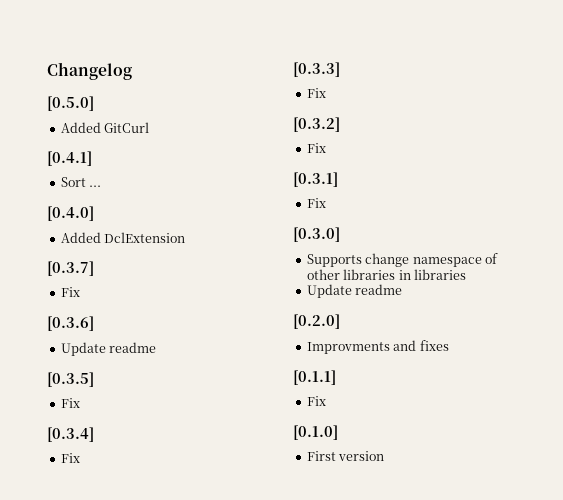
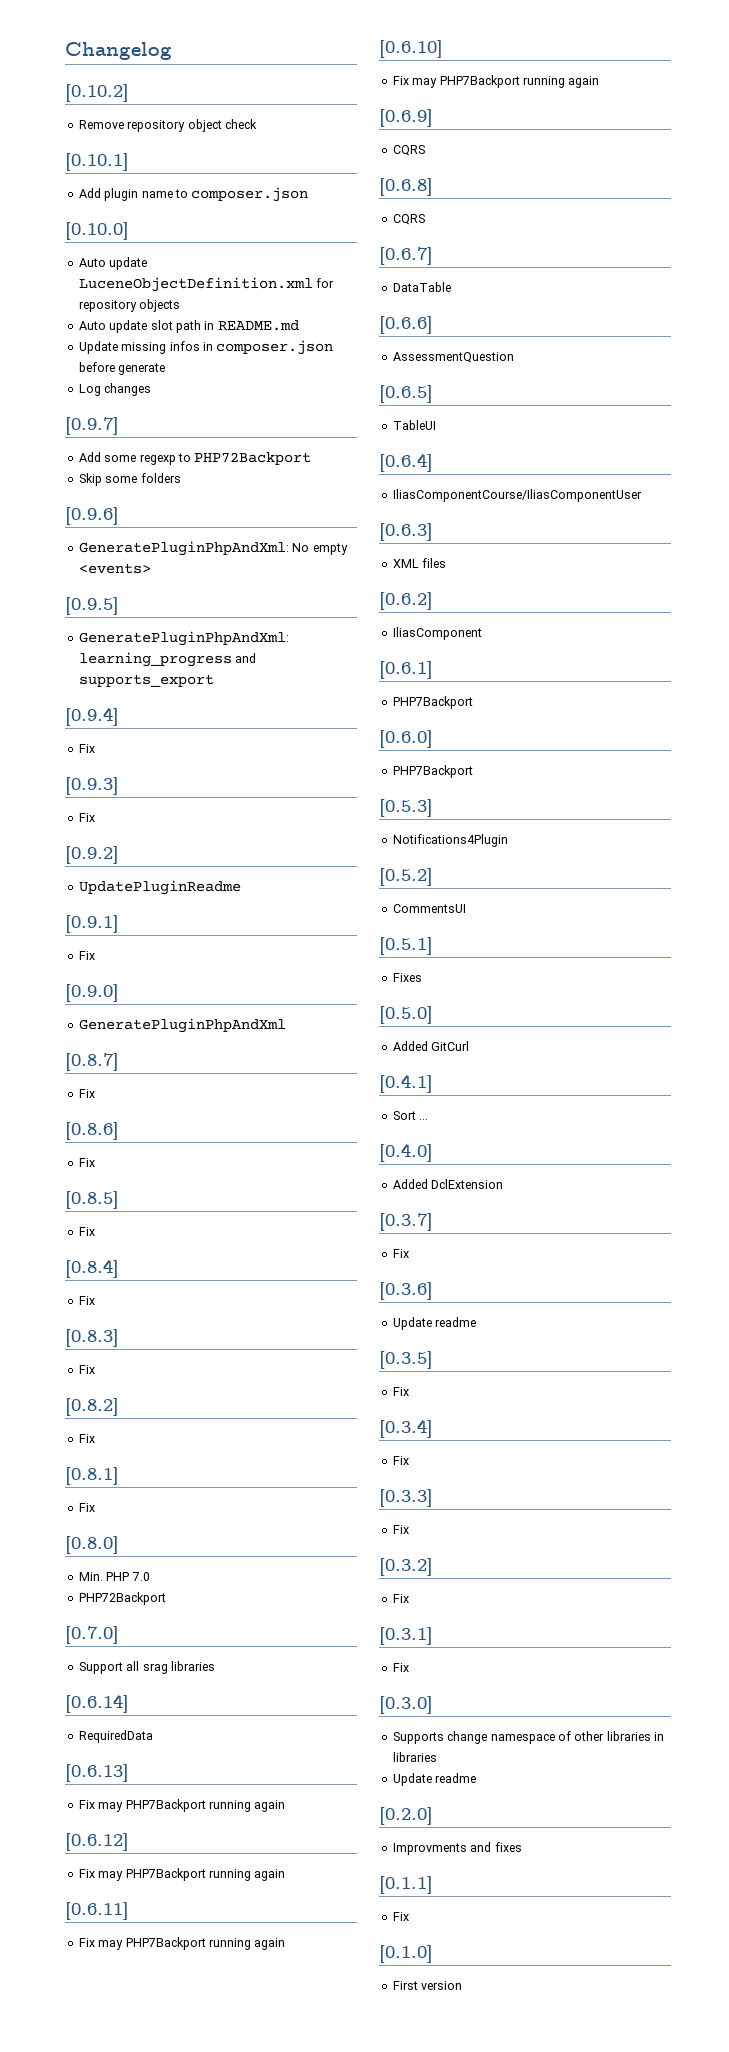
(132, 71) none -> [65,84,129,102] [78,119,257,132] [65,153,129,171] [78,187,309,202] [65,222,129,240] [78,257,148,270] [78,277,335,292] [78,299,181,312] [78,320,299,333] [78,340,334,355] [78,362,166,375] [78,383,152,396] [65,417,119,435] [78,452,312,465] [78,473,181,486] [65,507,119,525] [78,541,348,556] [78,563,151,574] [65,597,119,615] [78,631,289,646] [78,652,257,667] [78,674,214,687] [65,707,119,726] [78,744,95,753] [65,777,119,795] [78,813,95,822] [65,846,119,864] [78,880,241,895] [65,915,119,933] [78,951,95,960] [65,984,119,1002] [78,1018,286,1033] [65,1053,119,1071] [78,1089,95,1098] [65,1122,119,1140] [78,1158,95,1167] [65,1191,119,1209] [78,1227,95,1236] [65,1259,119,1278] [78,1296,95,1305] [65,1329,119,1347] [78,1365,95,1374] [65,1398,119,1416] [78,1434,95,1443] [65,1467,119,1485] [78,1503,95,1512] [65,1536,119,1554] [78,1572,150,1581] [78,1592,166,1605] [65,1626,119,1644] [78,1661,215,1674] [65,1694,129,1713] [78,1730,153,1743] [65,1764,129,1782] [78,1799,286,1812] [65,1833,129,1851] [78,1868,286,1881] [65,1902,129,1920] [78,1937,286,1950] [379,40,443,58] [392,75,600,88] [379,109,433,127] [392,145,425,156] [379,178,433,196] [392,214,425,225] [379,247,433,265] [392,282,451,292] [379,316,433,334] [392,352,514,363] [379,385,433,403] [392,420,436,430] [379,453,433,472] [392,489,642,502] [379,523,433,541] [392,558,447,568] [379,592,433,610] [392,627,482,640] [379,661,433,679] [392,696,473,709] [379,730,433,748] [392,765,473,778] [379,799,433,817] [392,834,508,847] [379,868,433,886] [392,904,466,913] [379,937,433,955] [392,973,422,982] // [0.10.2] // Remove repository object check // [0.10.1] // Add plugin name to composer.json // [0.10.0] // Auto update LuceneObjectDefinition.xml for repository objects // Auto update slot path in README.md // Update missing infos in composer.json before generate // Log changes // [0.9.7] // Add some regexp to PHP72Backport // Skip some folders // [0.9.6] // GeneratePluginPhpAndXml: No empty <events> // [0.9.5] // GeneratePluginPhpAndXml: learning_progress and supports_export // [0.9.4] // Fix // [0.9.3] // Fix // [0.9.2] // UpdatePluginReadme // [0.9.1] // Fix // [0.9.0] // GeneratePluginPhpAndXml // [0.8.7] // Fix // [0.8.6] // Fix // [0.8.5] // Fix // [0.8.4] // Fix // [0.8.3] // Fix // [0.8.2] // Fix // [0.8.1] // Fix // [0.8.0] // Min. PHP 7.0 // PHP72Backport // [0.7.0] // Support all srag libraries // [0.6.14] // RequiredData // [0.6.13] // Fix may PHP7Backport running again // [0.6.12] // Fix may PHP7Backport running again // [0.6.11] // Fix may PHP7Backport running again // [0.6.10] // Fix may PHP7Backport running again // [0.6.9] // CQRS // [0.6.8] // CQRS // [0.6.7] // DataTable // [0.6.6] // AssessmentQuestion // [0.6.5] // TableUI // [0.6.4] // IliasComponentCourse/IliasComponentUser // [0.6.3] // XML files // [0.6.2] // IliasComponent // [0.6.1] // PHP7Backport // [0.6.0] // PHP7Backport // [0.5.3] // Notifications4Plugin // [0.5.2] // CommentsUI // [0.5.1] // Fixes

